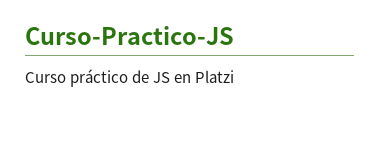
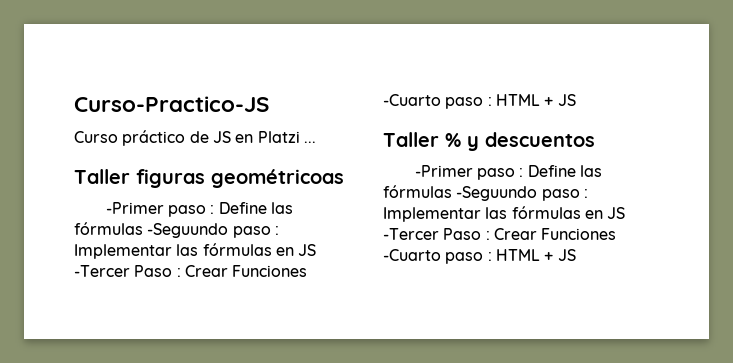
(235, 76) none -> [303,141,316,143] [74,169,344,188] [105,202,293,217] [74,222,279,238] [74,243,317,259] [74,265,308,277] [383,94,576,109] [383,132,595,151] [414,165,602,180] [383,185,588,201] [383,206,626,222] [383,228,617,240] [383,249,576,264] ... // Taller figuras geométricoas // -Primer paso : Define las fórmulas -Seguundo paso : Implementar las fórmulas en JS -Tercer Paso : Crear Funciones -Cuarto paso : HTML + JS // Taller % y descuentos // -Primer paso : Define las fórmulas -Seguundo paso : Implementar las fórmulas en JS -Tercer Paso : Crear Funciones -Cuarto paso : HTML + JS

